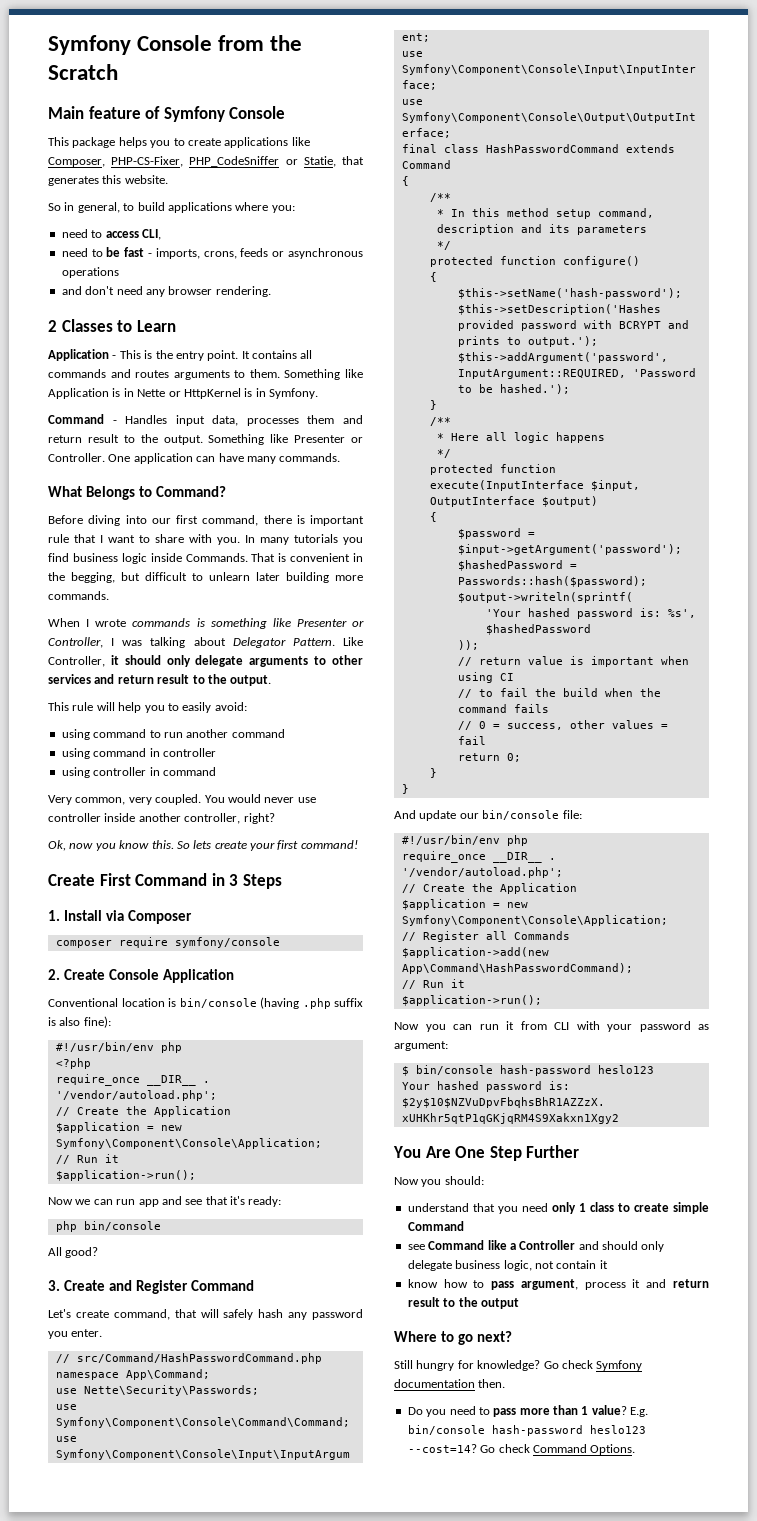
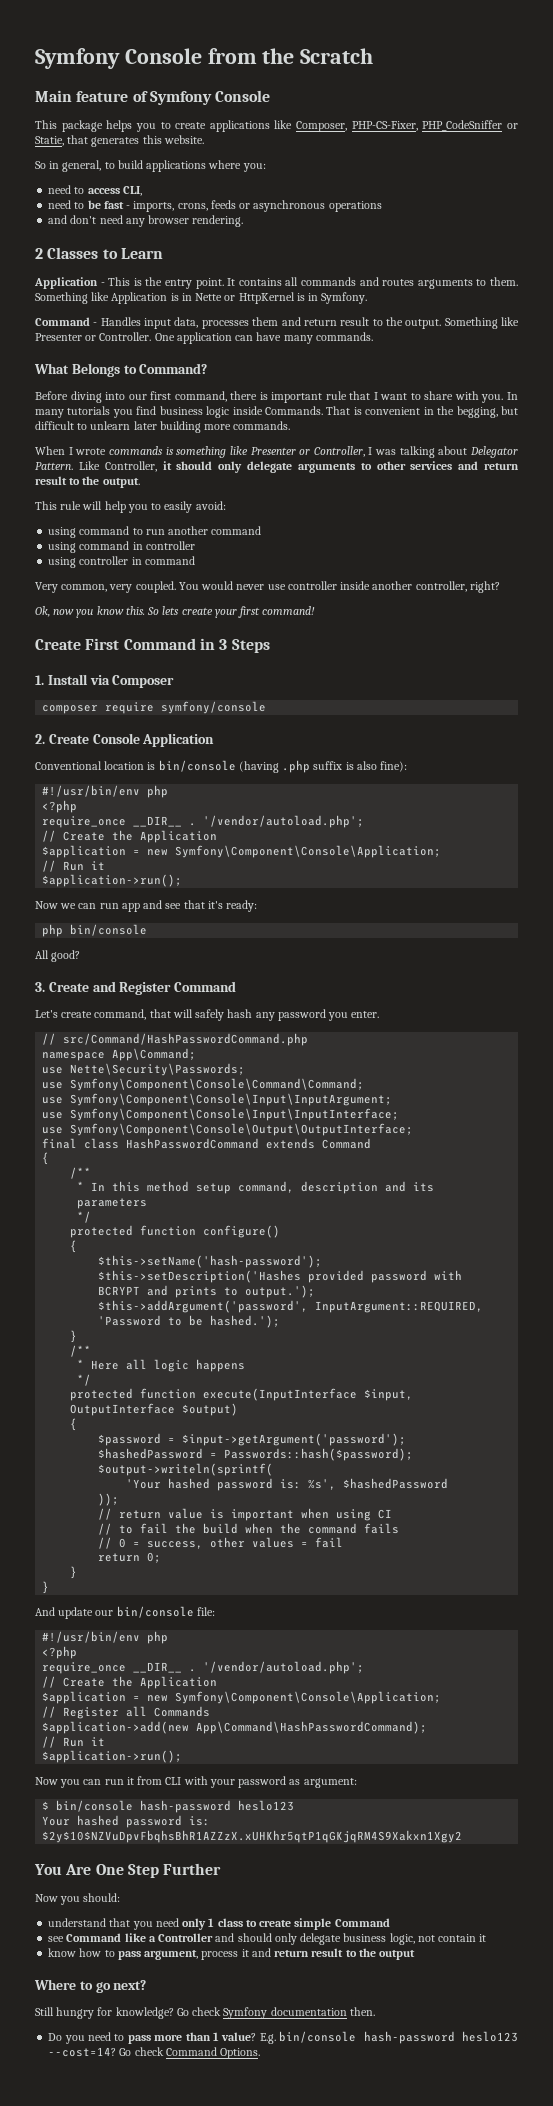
(528, 840) none -> [42,1646,78,1659] // <?php

